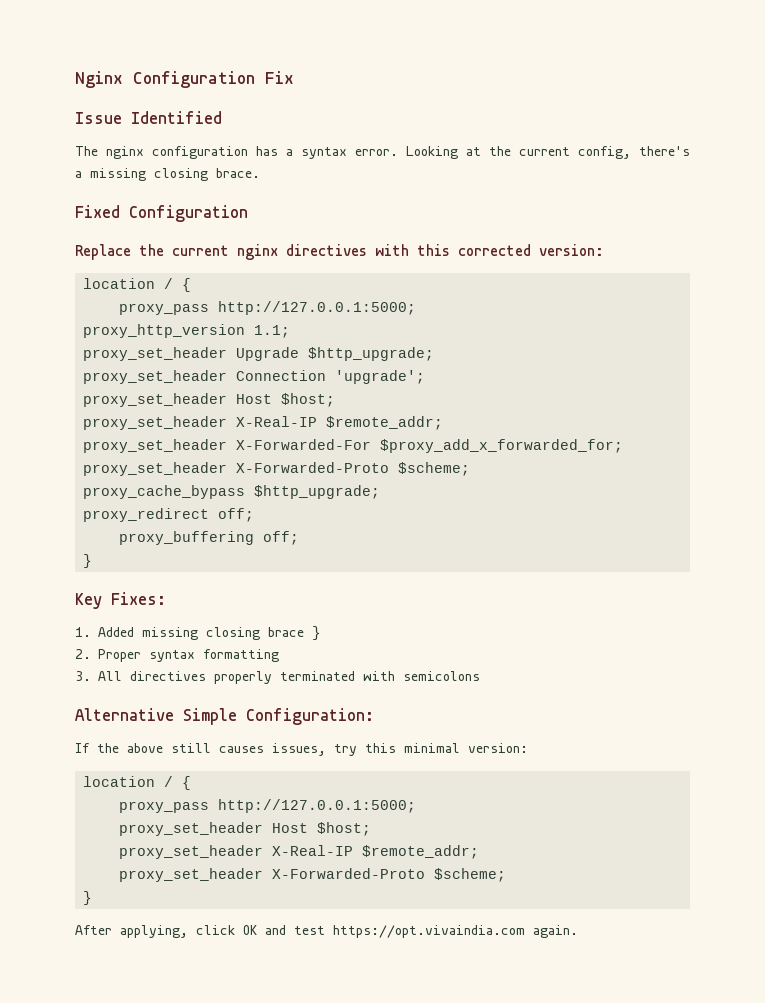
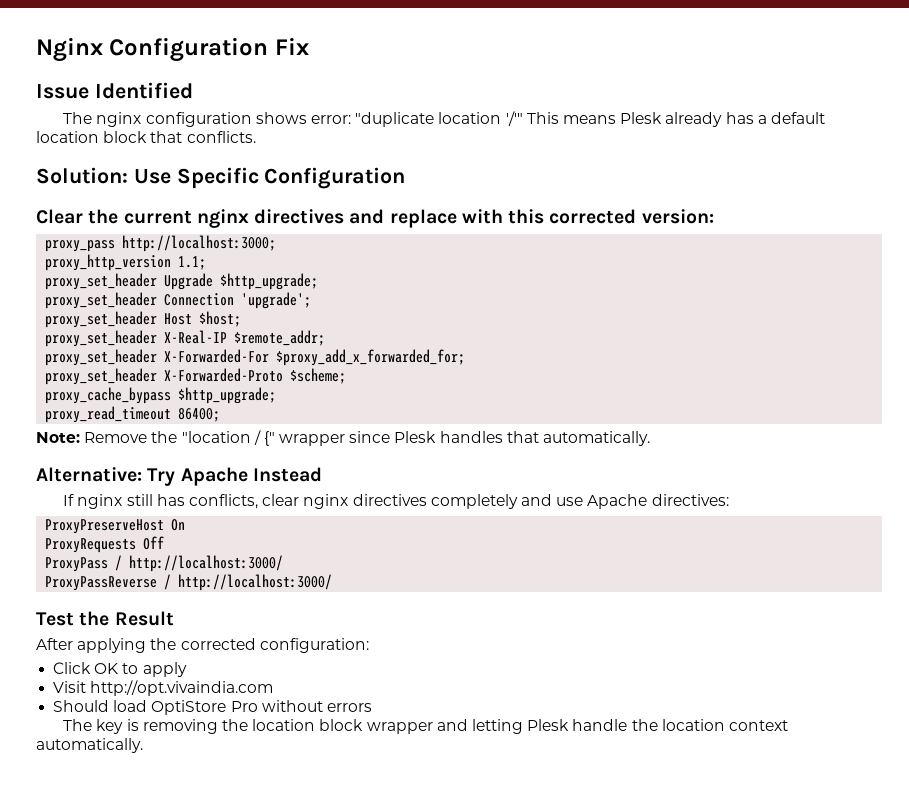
[256,146,690,159] [75,168,260,181] [75,205,120,218] has a syntax error. Looking at the current config, there's a missing closing brace. // Fixed -> [255,111,825,127] [36,131,256,143] [36,167,259,189] shows error: "duplicate location '/'" This means Plesk already has a default location block that conflicts. // Solution: Use Specific
[75,244,131,260] Replace -> [36,209,83,224] Clear
(367, 250) none -> [349,209,457,228] and replace
[83,278,192,292] [119,301,417,315] // location / { // proxy_pass http://127.0.0.1:5000; -> [45,235,277,252] // proxy_pass http://localhost:3000;
[83,508,255,522] [119,531,300,545] [83,554,93,568] [75,592,166,609] [75,626,321,640] [75,649,279,662] [75,671,480,684] [75,708,374,725] [75,743,528,756] [83,776,192,790] [119,799,417,813] [119,822,372,836] [119,845,480,859] [119,868,507,882] [83,891,93,905] [75,925,578,938] proxy_redirect off; // proxy_buffering off; // } // Key Fixes: // 1. Added missing closing brace } // 2. Proper syntax formatting // 3. All directives properly terminated with semicolons // Alternative Simple Configuration: // If the above still causes issues, try this minimal version: // location / { // proxy_pass http://127.0.0.1:5000; // proxy_set_header Host $host; // proxy_set_header X-Real-IP $remote_addr; // proxy_set_header X-Forwarded-Proto $scheme; // } // After applying, click OK and test https://opt.vivaindia.com again. -> [45,406,221,423] [36,430,651,446] [36,467,322,486] [63,494,729,509] [45,519,186,534] [45,536,165,553] [45,555,284,572] [45,574,333,591] [36,611,174,626] [36,638,369,653] [53,662,187,677] [53,680,274,696] [53,700,372,715] [63,719,788,734] [36,738,143,753] proxy_read_timeout 86400; // Note: Remove the "location / {" wrapper since Plesk handles that automatically. // Alternative: Try Apache Instead // If nginx still has conflicts, clear nginx directives completely and use Apache directives: // ProxyPreserveHost On // ProxyRequests Off // ProxyPass / http://localhost:3000/ // ProxyPassReverse / http://localhost:3000/ // Test the Result // After applying the corrected configuration: // Click OK to apply // Visit http://opt.vivaindia.com // Should load OptiStore Pro without errors // The key is removing the location block wrapper and letting Plesk handle the location context automatically.

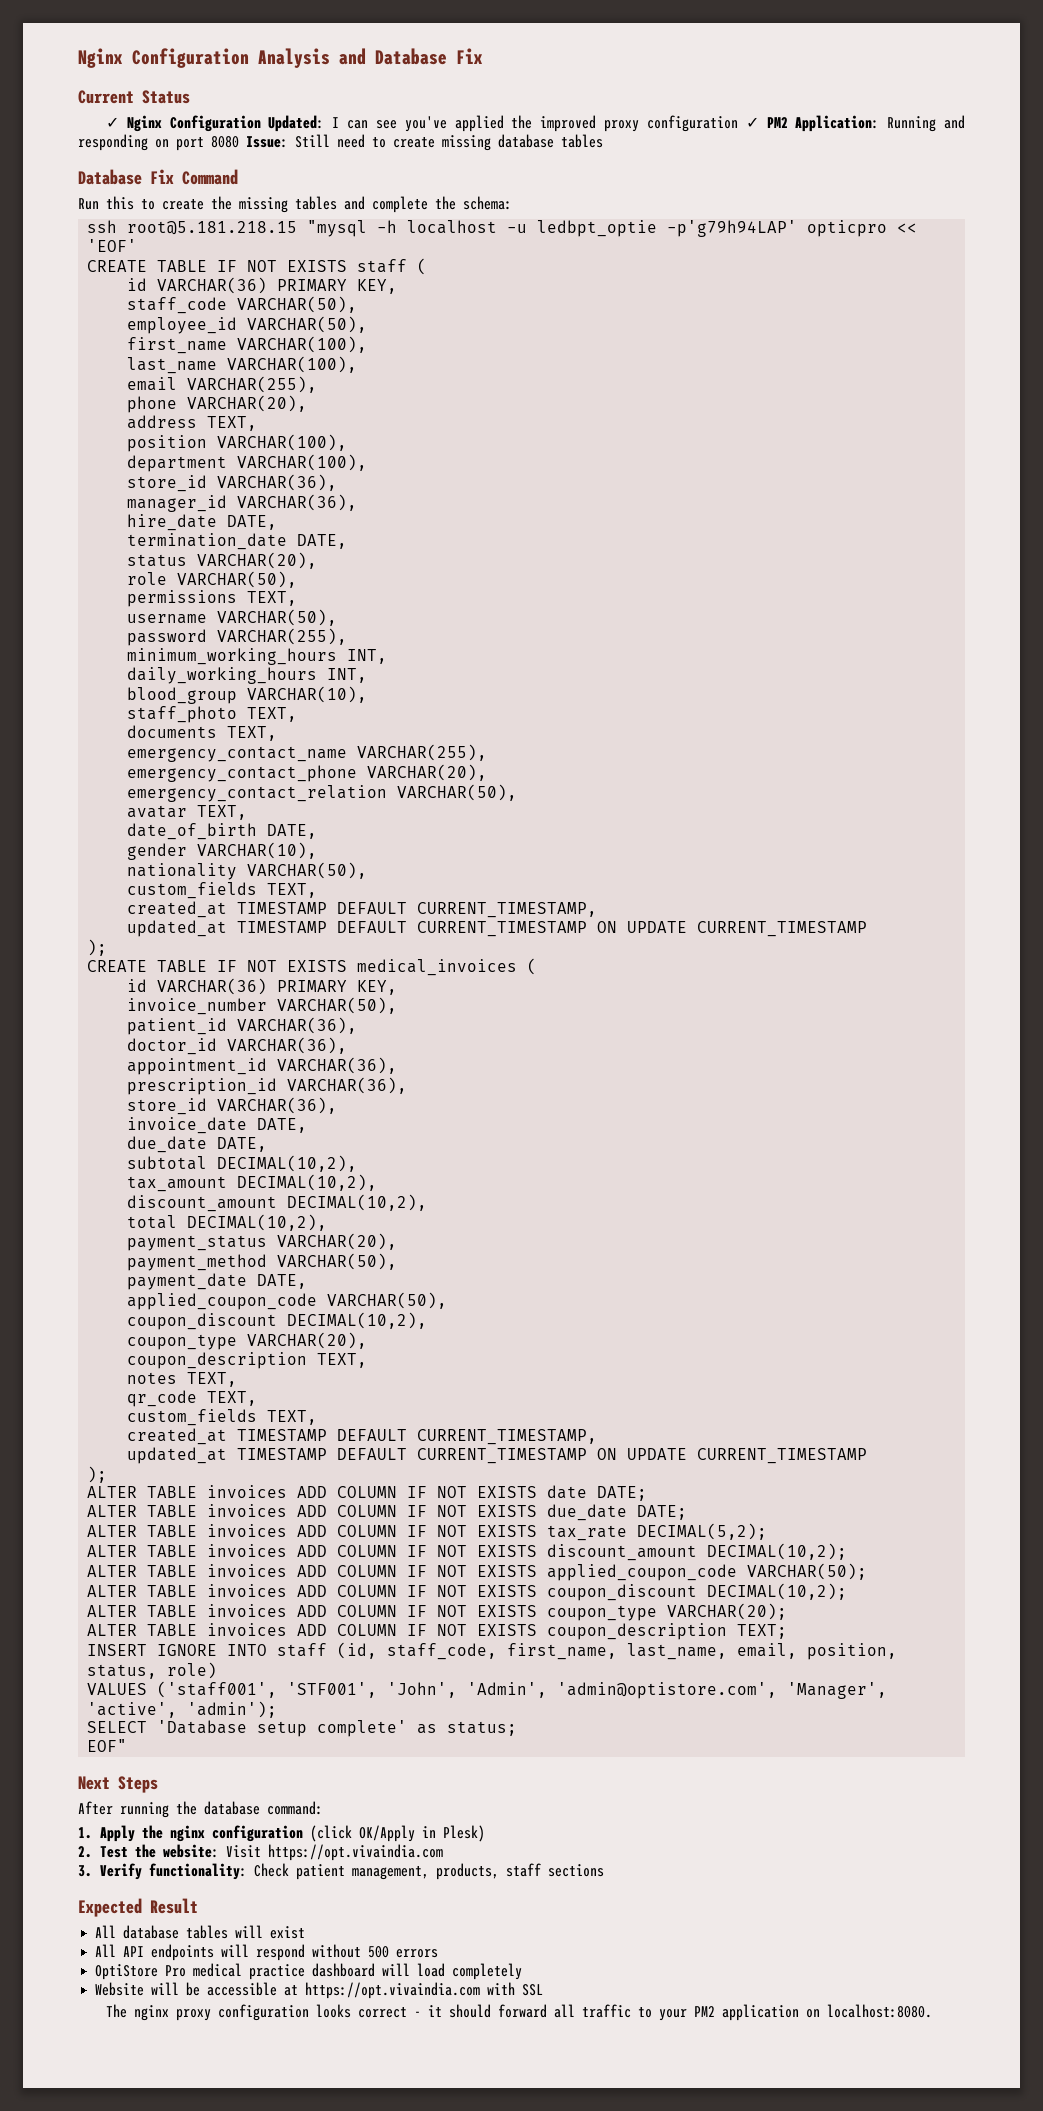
[36,37,309,62] [36,82,193,99] [63,111,825,127] [36,131,256,143] [36,167,406,189] [36,209,714,228] [45,235,277,252] [45,254,207,271] [45,273,319,290] [45,292,312,309] [45,311,242,328] [45,330,326,347] [45,349,466,366] [45,368,347,385] [45,387,277,404] [45,406,221,423] [36,430,651,446] [36,467,322,486] [63,494,729,509] [45,519,186,534] [45,536,165,553] [45,555,284,572] [45,574,333,591] [36,611,174,626] [36,638,369,653] [53,662,187,677] [53,680,274,696] [53,700,372,715] [63,719,788,734] [36,738,143,753] Nginx Configuration Fix // Issue Identified // The nginx configuration shows error: "duplicate location '/'" This means Plesk already has a default location block that conflicts. // Solution: Use Specific Configuration // Clear the current nginx directives and replace with this corrected version: // proxy_pass http://localhost:3000; // proxy_http_version 1.1; // proxy_set_header Upgrade $http_upgrade; // proxy_set_header Connection 'upgrade'; // proxy_set_header Host $host; // proxy_set_header X-Real-IP $remote_addr; // proxy_set_header X-Forwarded-For $proxy_add_x_forwarded_for; // proxy_set_header X-Forwarded-Proto $scheme; // proxy_cache_bypass $http_upgrade; // proxy_read_timeout 86400; // Note: Remove the "location / {" wrapper since Plesk handles that automatically. // Alternative: Try Apache Instead // If nginx still has conflicts, clear nginx directives completely and use Apache directives: // ProxyPreserveHost On // ProxyRequests Off // ProxyPass / http://localhost:3000/ // ProxyPassReverse / http://localhost:3000/ // Test the Result // After applying the corrected configuration: // Click OK to apply // Visit http://opt.vivaindia.com // Should load OptiStore Pro without errors // The key is removing the location block wrapper and letting Plesk handle the location context automatically. -> [78,48,483,68] [78,90,190,104] [106,115,965,132] [78,134,603,151] [78,169,238,185] [78,196,512,213] [87,220,918,237] [87,239,138,252] [87,258,428,275] [127,277,398,294] [127,296,358,314] [127,316,368,334] [127,336,368,354] [127,356,358,374] [127,376,318,393] [127,395,308,413] [127,415,258,431] [127,434,348,452] [127,454,368,472] [127,474,338,492] [127,494,358,512] [127,514,278,531] [127,533,348,550] [127,552,318,569] [127,571,298,588] [127,590,298,607] [127,609,338,626] [127,628,348,646] [127,648,388,665] [127,667,368,684] [127,686,368,704] [127,706,298,723] [127,725,278,741] [127,744,488,762] [127,764,488,782] [127,784,518,802] [127,805,248,820] [127,823,318,840] [127,842,318,860] [127,862,368,880] [127,882,318,899] [127,901,598,918] [127,920,868,937] [87,939,108,956] [87,958,538,976] [127,978,398,995] [127,997,398,1015] [127,1017,358,1035] [127,1037,348,1055] [127,1057,398,1075] [127,1077,408,1095] [127,1097,338,1115] [127,1117,308,1134] [127,1136,268,1153] [127,1155,358,1172] [127,1174,378,1192] [127,1194,428,1212] [127,1214,328,1231] [127,1233,398,1251] [127,1253,398,1271] [127,1273,308,1290] [127,1292,448,1310] [127,1312,428,1330] [127,1332,368,1350] [127,1352,368,1369] [127,1372,238,1387] [127,1390,258,1407] [127,1409,318,1426] [127,1428,598,1445] [127,1447,868,1464] [87,1466,108,1483] [87,1485,648,1501] [87,1504,688,1521] [87,1523,768,1541] [87,1543,848,1561] [87,1563,868,1581] [87,1583,848,1601] [87,1603,788,1621] [87,1623,788,1640] [87,1642,898,1660] [87,1662,218,1679] [87,1681,888,1699] [87,1701,278,1718] [87,1720,518,1737] [87,1739,128,1752] [78,1776,158,1793] [78,1801,323,1818] [78,1825,485,1842] [78,1844,443,1861] [78,1863,604,1880] [78,1898,198,1917] [95,1925,306,1939] [95,1944,439,1961] [95,1963,523,1980] [95,1982,544,1999] [106,2004,933,2021] Nginx Configuration Analysis and Database Fix // Current Status // ✓ Nginx Configuration Updated: I can see you've applied the improved proxy configuration ✓ PM2 Application: Running and responding on port 8080 Issue: Still need to create missing database tables // Database Fix Command // Run this to create the missing tables and complete the schema: // ssh root@5.181.218.15 "mysql -h localhost -u ledbpt_optie -p'g79h94LAP' opticpro << 'EOF' // CREATE TABLE IF NOT EXISTS staff ( // id VARCHAR(36) PRIMARY KEY, // staff_code VARCHAR(50), // employee_id VARCHAR(50), // first_name VARCHAR(100), // last_name VARCHAR(100), // email VARCHAR(255), // phone VARCHAR(20), // address TEXT, // position VARCHAR(100), // department VARCHAR(100), // store_id VARCHAR(36), // manager_id VARCHAR(36), // hire_date DATE, // termination_date DATE, // status VARCHAR(20), // role VARCHAR(50), // permissions TEXT, // username VARCHAR(50), // password VARCHAR(255), // minimum_working_hours INT, // daily_working_hours INT, // blood_group VARCHAR(10), // staff_photo TEXT, // documents TEXT, // emergency_contact_name VARCHAR(255), // emergency_contact_phone VARCHAR(20), // emergency_contact_relation VARCHAR(50), // avatar TEXT, // date_of_birth DATE, // gender VARCHAR(10), // nationality VARCHAR(50), // custom_fields TEXT, // created_at TIMESTAMP DEFAULT CURRENT_TIMESTAMP, // updated_at TIMESTAMP DEFAULT CURRENT_TIMESTAMP ON UPDATE CURRENT_TIMESTAMP // ); // CREATE TABLE IF NOT EXISTS medical_invoices ( // id VARCHAR(36) PRIMARY KEY, // invoice_number VARCHAR(50), // patient_id VARCHAR(36), // doctor_id VARCHAR(36), // appointment_id VARCHAR(36), // prescription_id VARCHAR(36), // store_id VARCHAR(36), // invoice_date DATE, // due_date DATE, // subtotal DECIMAL(10,2), // tax_amount DECIMAL(10,2), // discount_amount DECIMAL(10,2), // total DECIMAL(10,2), // payment_status VARCHAR(20), // payment_method VARCHAR(50), // payment_date DATE, // applied_coupon_code VARCHAR(50), // coupon_discount DECIMAL(10,2), // coupon_type VARCHAR(20), // coupon_description TEXT, // notes TEXT, // qr_code TEXT, // custom_fields TEXT, // created_at TIMESTAMP DEFAULT CURRENT_TIMESTAMP, // updated_at TIMESTAMP DEFAULT CURRENT_TIMESTAMP ON UPDATE CURRENT_TIMESTAMP // ); // ALTER TABLE invoices ADD COLUMN IF NOT EXISTS date DATE; // ALTER TABLE invoices ADD COLUMN IF NOT EXISTS due_date DATE; // ALTER TABLE invoices ADD COLUMN IF NOT EXISTS tax_rate DECIMAL(5,2); // ALTER TABLE invoices ADD COLUMN IF NOT EXISTS discount_amount DECIMAL(10,2); // ALTER TABLE invoices ADD COLUMN IF NOT EXISTS applied_coupon_code VARCHAR(50); // ALTER TABLE invoices ADD COLUMN IF NOT EXISTS coupon_discount DECIMAL(10,2); // ALTER TABLE invoices ADD COLUMN IF NOT EXISTS coupon_type VARCHAR(20); // ALTER TABLE invoices ADD COLUMN IF NOT EXISTS coupon_description TEXT; // INSERT IGNORE INTO staff (id, staff_code, first_name, last_name, email, position, status, role) // VALUES ('staff001', 'STF001', 'John', 'Admin', 'admin@optistore.com', 'Manager', 'active', 'admin'); // SELECT 'Database setup complete' as status; // EOF" // Next Steps // After running the database command: // 1. Apply the nginx configuration (click OK/Apply in Plesk) // 2. Test the website: Visit https://opt.vivaindia.com // 3. Verify functionality: Check patient management, products, staff sections // Expected Result // All database tables will exist // All API endpoints will respond without 500 errors // OptiStore Pro medical practice dashboard will load completely // Website will be accessible at https://opt.vivaindia.com with SSL // The nginx proxy configuration looks correct - it should forward all traffic to your PM2 application on localhost:8080.

